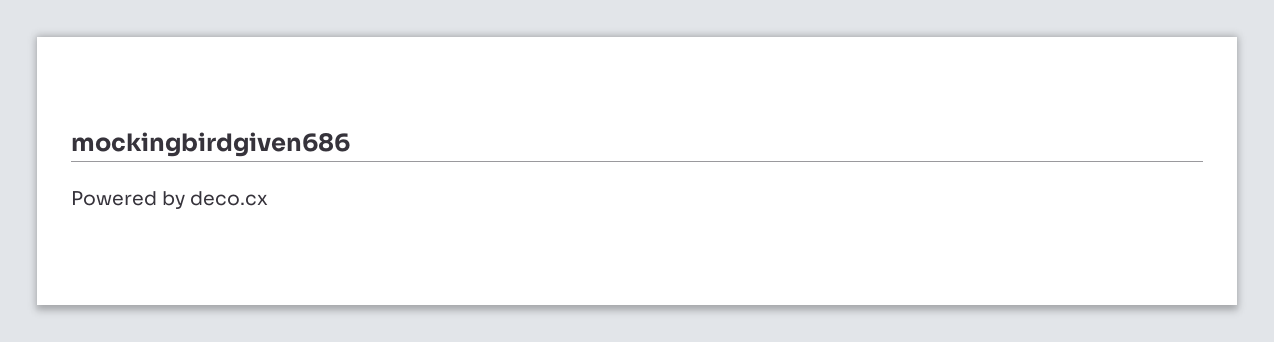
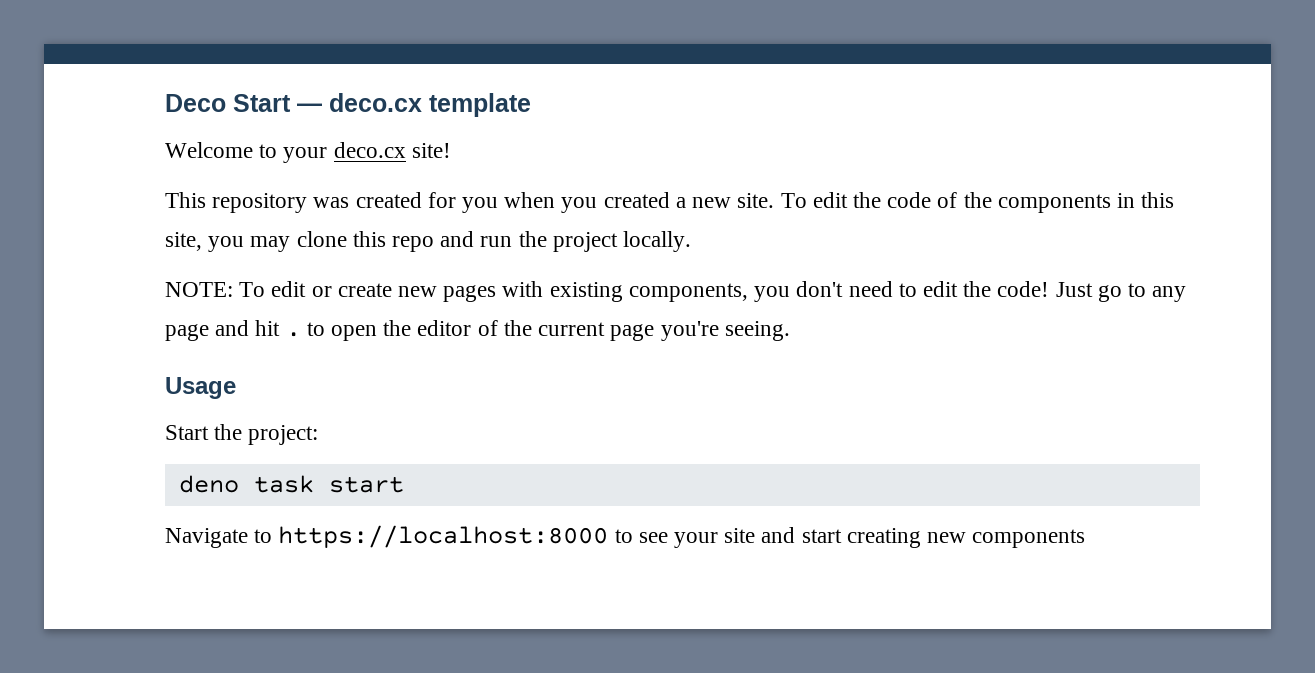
[71,132,350,157] [71,191,269,209] mockingbirdgiven686 // Powered by deco.cx -> [165,93,531,117] [165,142,451,163] [165,192,1175,213] [165,231,692,252] [165,281,1187,302] [165,320,790,341] [165,377,236,399] [165,424,319,445] [178,475,404,493] [165,525,1086,548] Deco Start — deco.cx template // Welcome to your deco.cx site! // This repository was created for you when you created a new site. To edit the code of the components in this site, you may clone this repo and run the project locally. // NOTE: To edit or create new pages with existing components, you don't need to edit the code! Just go to any page and hit . to open the editor of the current page you're seeing. // Usage // Start the project: // deno task start // Navigate to https://localhost:8000 to see your site and start creating new components

